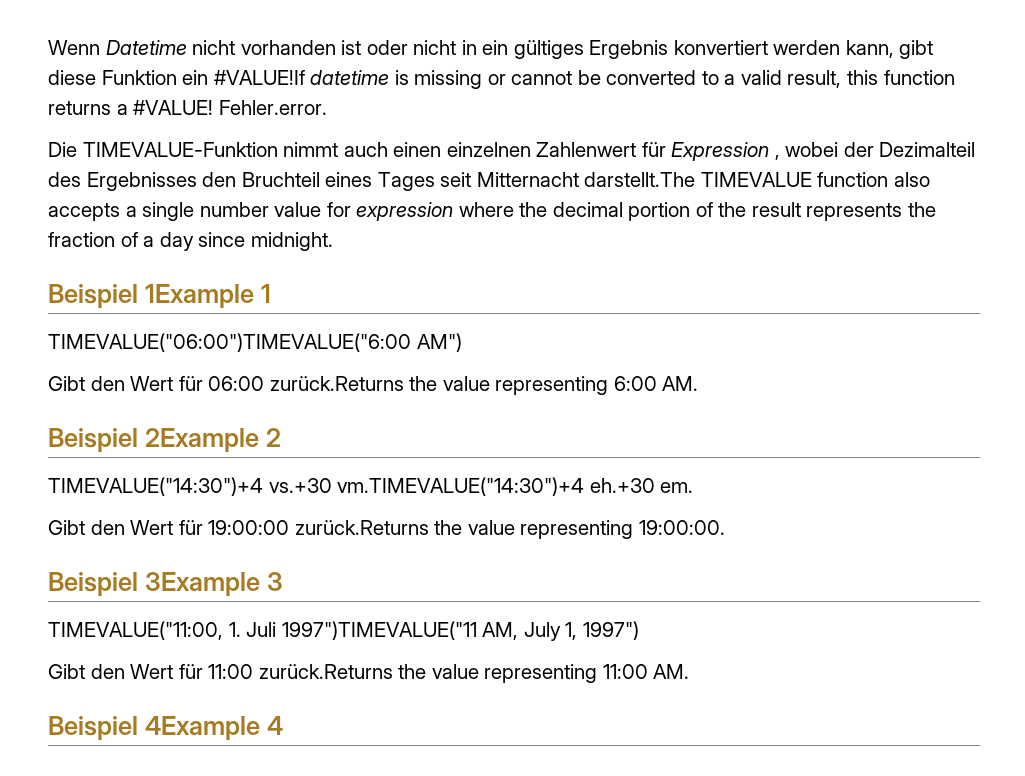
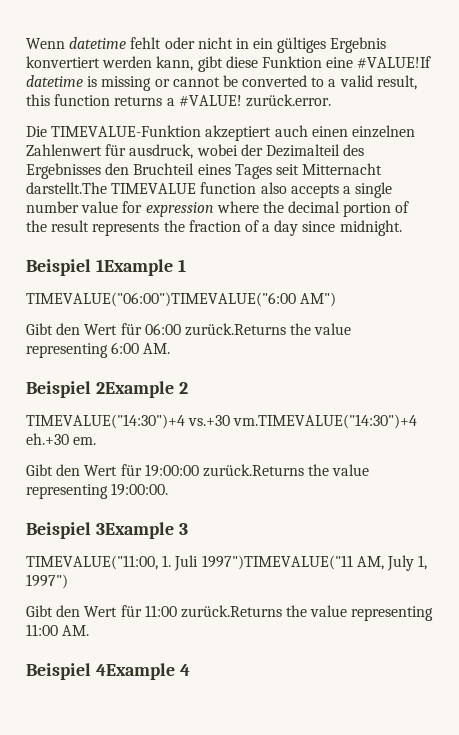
[105,40,362,55] Datetime nicht vorhanden ist -> [69,37,162,49] datetime fehlt
[182,70,209,85] ein -> [326,57,354,68] eine
[218,100,327,115] Fehler.error. -> [245,94,331,107] zurück.error.
[283,142,339,157] nimmt -> [205,125,272,141] akzeptiert
[671,142,780,161] Expression , -> [129,144,194,159] ausdruck,

